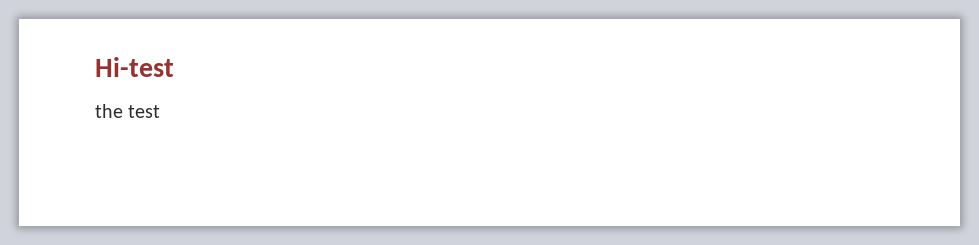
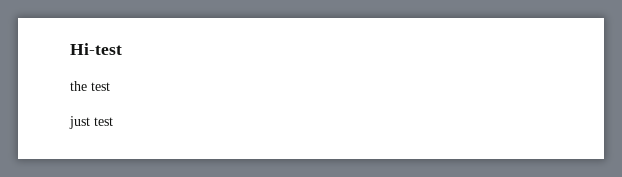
(161, 111) none -> [69,116,113,129] // just test

